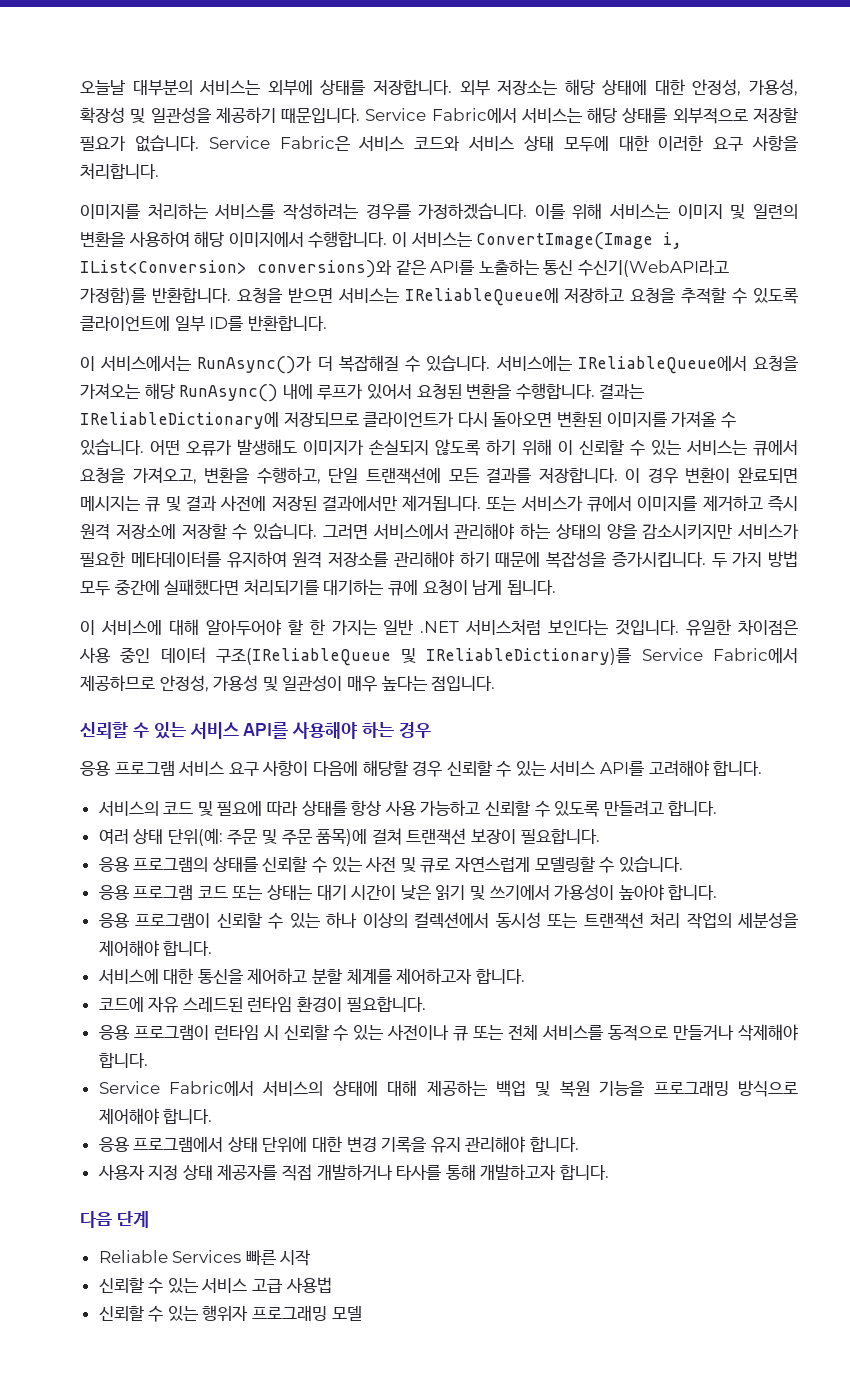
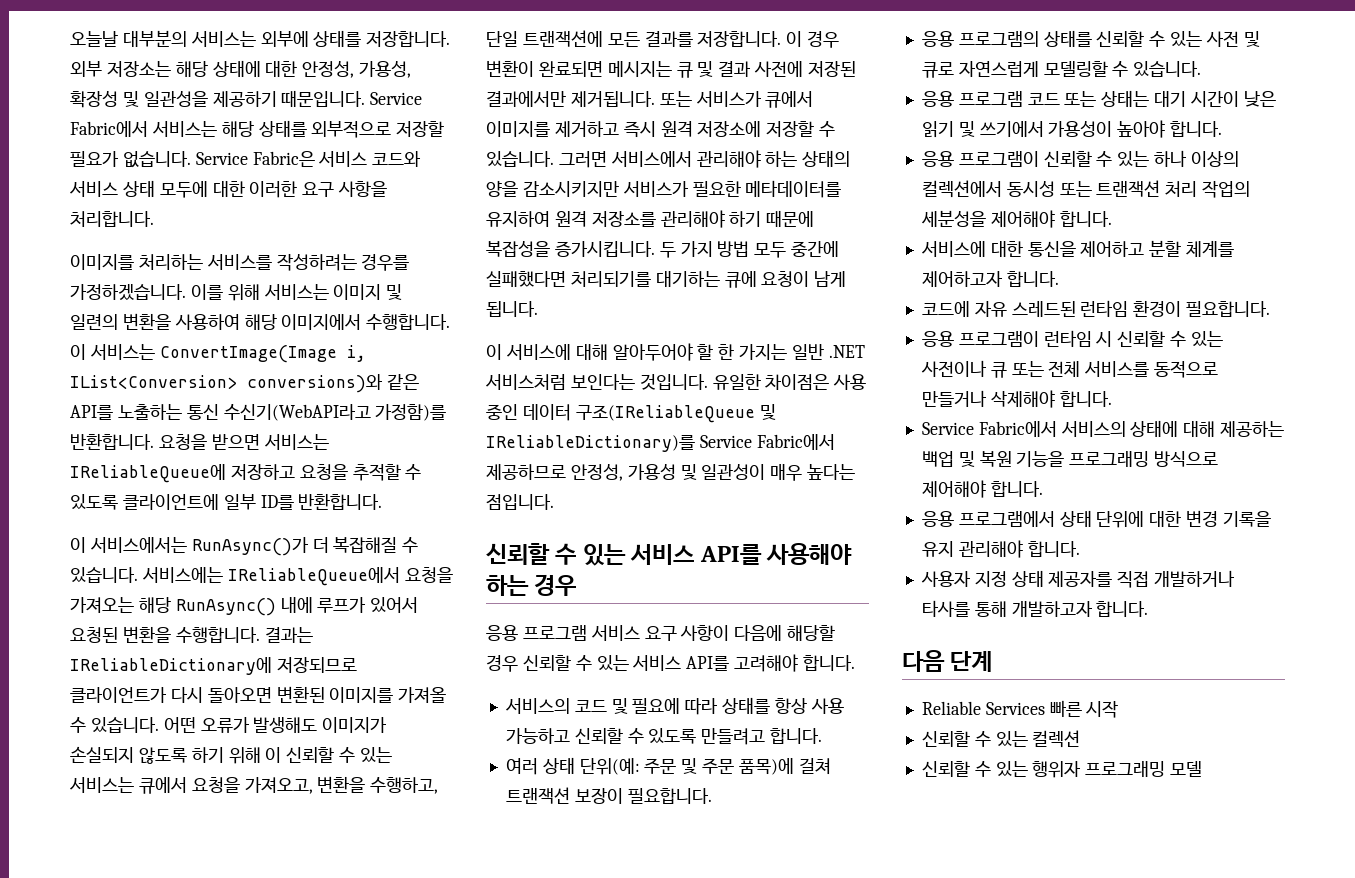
[201,1277,332,1293] 서비스 고급 사용법 -> [1032,730,1081,748] 컬렉션

